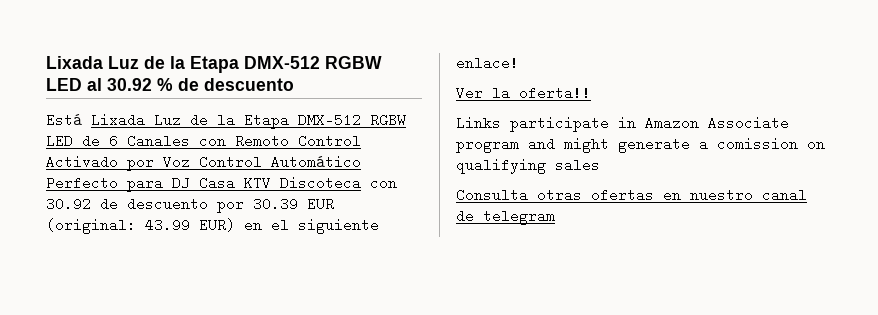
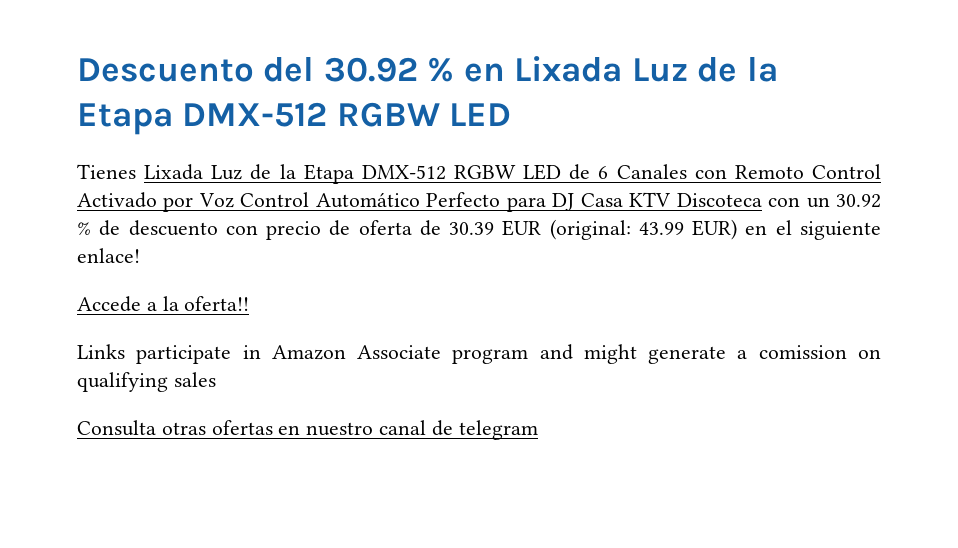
[46,56,382,73] [46,78,294,91] [46,113,82,127] Lixada Luz de la Etapa DMX-512 RGBW LED al 30.92 % de descuento // Está -> [77,56,778,82] [77,102,512,135] [77,164,136,179] Descuento del 30.92 % en Lixada Luz de la Etapa DMX-512 RGBW LED // Tienes
[46,197,244,213] 30.92 de descuento por -> [806,194,881,208] [77,220,441,240] un 30.92 % de descuento con precio de oferta de
[456,86,483,100] Ver -> [77,296,157,312] Accede a

